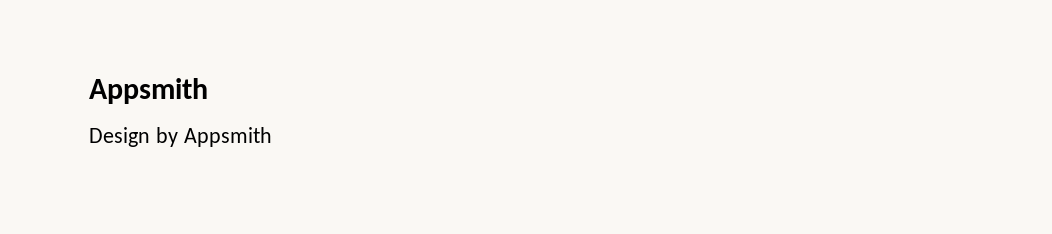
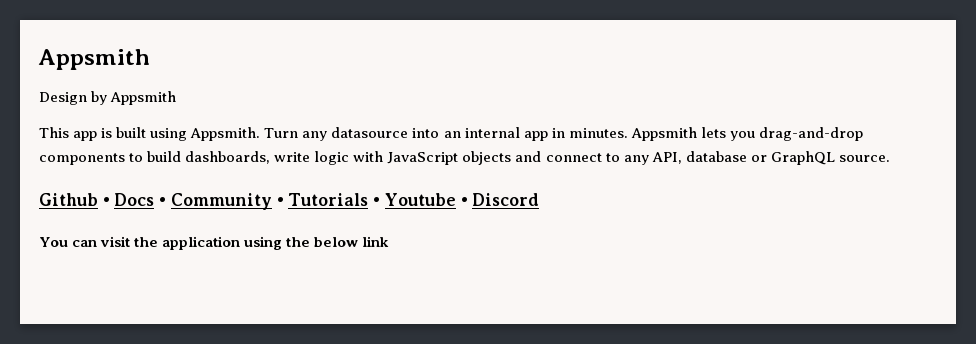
(272, 137) none -> [39,127,863,141] [39,151,890,165] [39,193,540,210] [39,236,390,250] // This app is built using Appsmith. Turn any datasource into an internal app in minutes. Appsmith lets you drag-and-drop components to build dashboards, write logic with JavaScript objects and connect to any API, database or GraphQL source. // Github • Docs • Community • Tutorials • Youtube • Discord // You can visit the application using the below link

